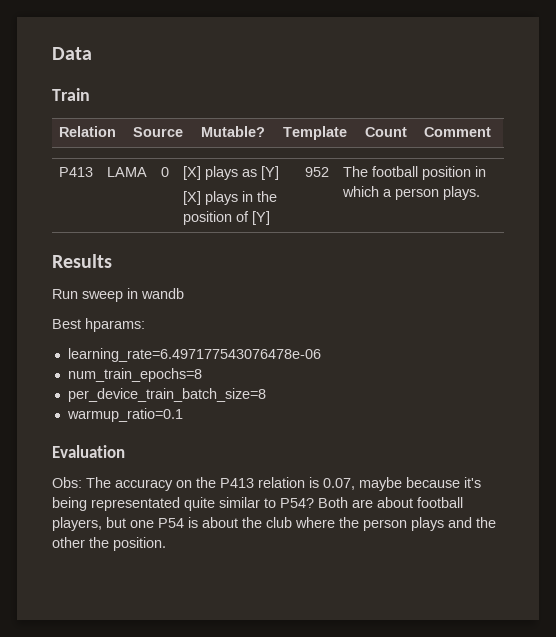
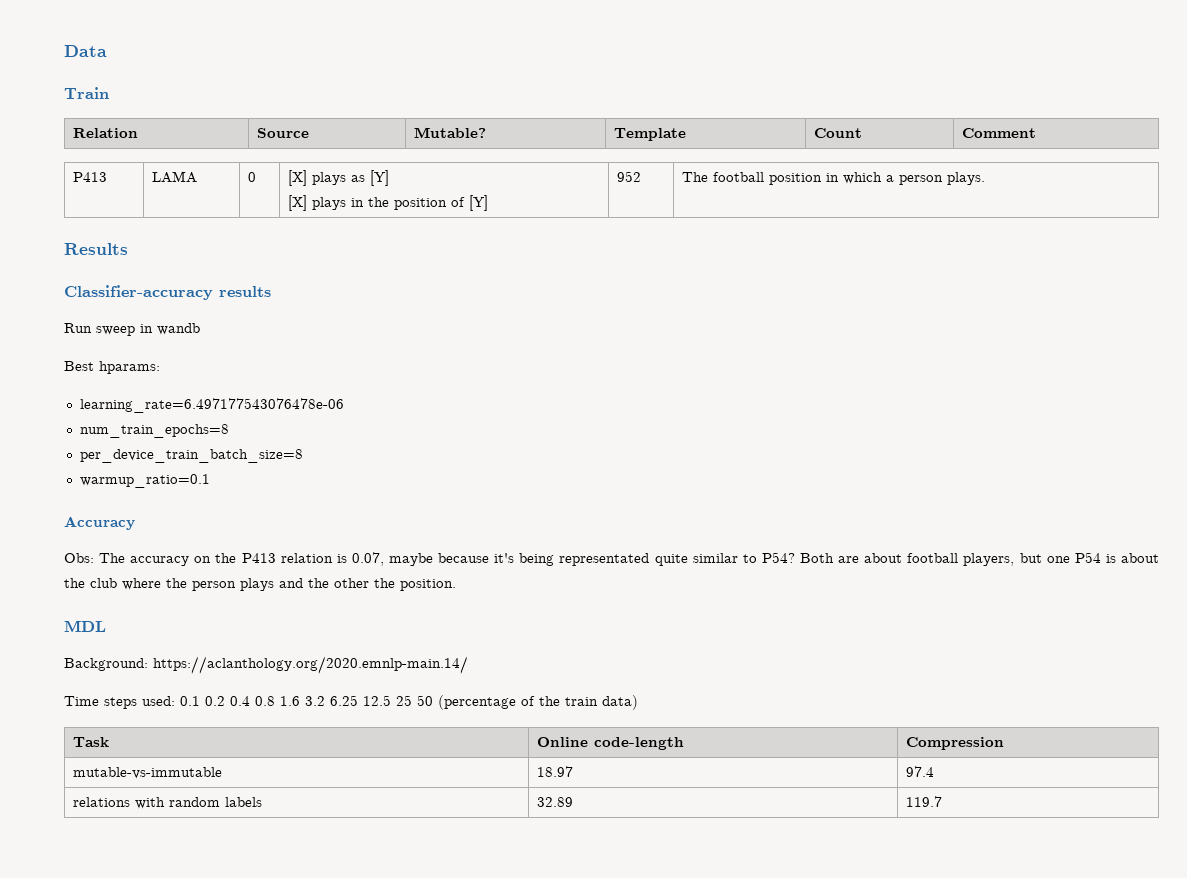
(112, 261) none -> [64,285,271,300] // Classifier-accuracy results
[52,445,125,458] Evaluation -> [64,516,135,530] Accuracy
(166, 544) none -> [64,620,106,632] [64,656,468,674] [64,695,638,710] [72,737,109,747] [536,737,684,750] [905,737,1004,750] [72,767,222,779] [536,766,573,777] [905,766,934,777] [72,797,262,809] [536,797,573,807] [905,796,942,807] // MDL // Background: https://aclanthology.org/2020.emnlp-main.14/ // Time steps used: 0.1 0.2 0.4 0.8 1.6 3.2 6.25 12.5 25 50 (percentage of the train data) // Task | Online code-length | Compression // mutable-vs-immutable | 18.97 | 97.4 // relations with random labels | 32.89 | 119.7

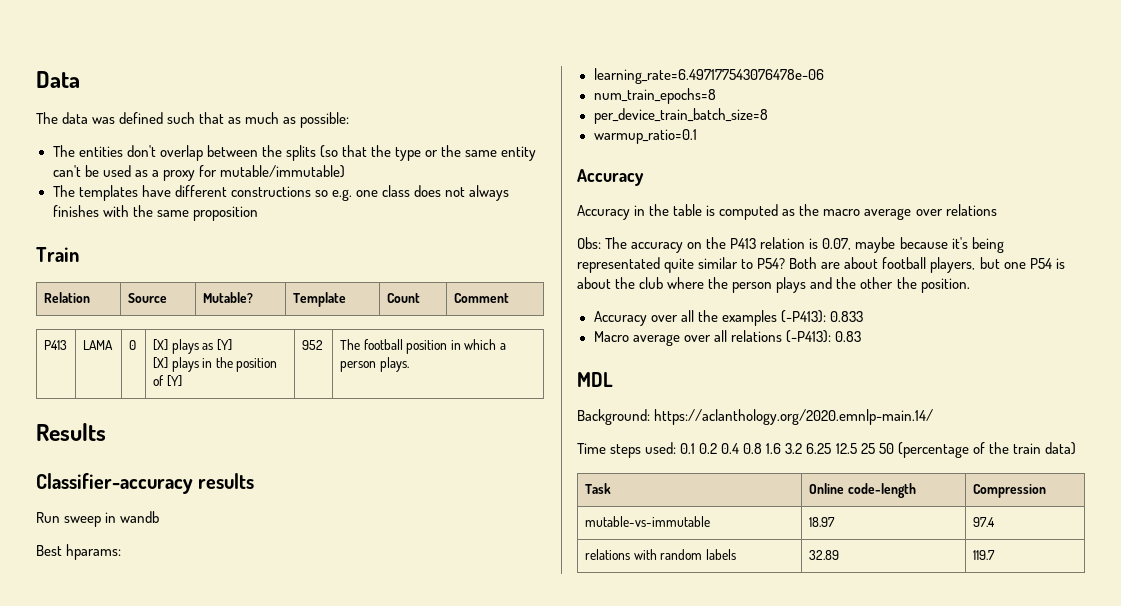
(107, 51) none -> [36,112,350,128] [52,145,537,161] [52,165,345,181] [52,185,510,201] [52,205,258,221] // The data was defined such that as much as possible: // The entities don't overlap between the splits (so that the type or the same entity can't be used as a proxy for mutable/immutable) // The templates have different constructions so e.g. one class does not always finishes with the same proposition
(135, 523) none -> [577,204,997,220] // Accuracy in the table is computed as the macro average over relations
(456, 585) none -> [593,310,863,326] [593,330,861,346] // Accuracy over all the examples (-P413): 0.833 // Macro average over all relations (-P413): 0.83

